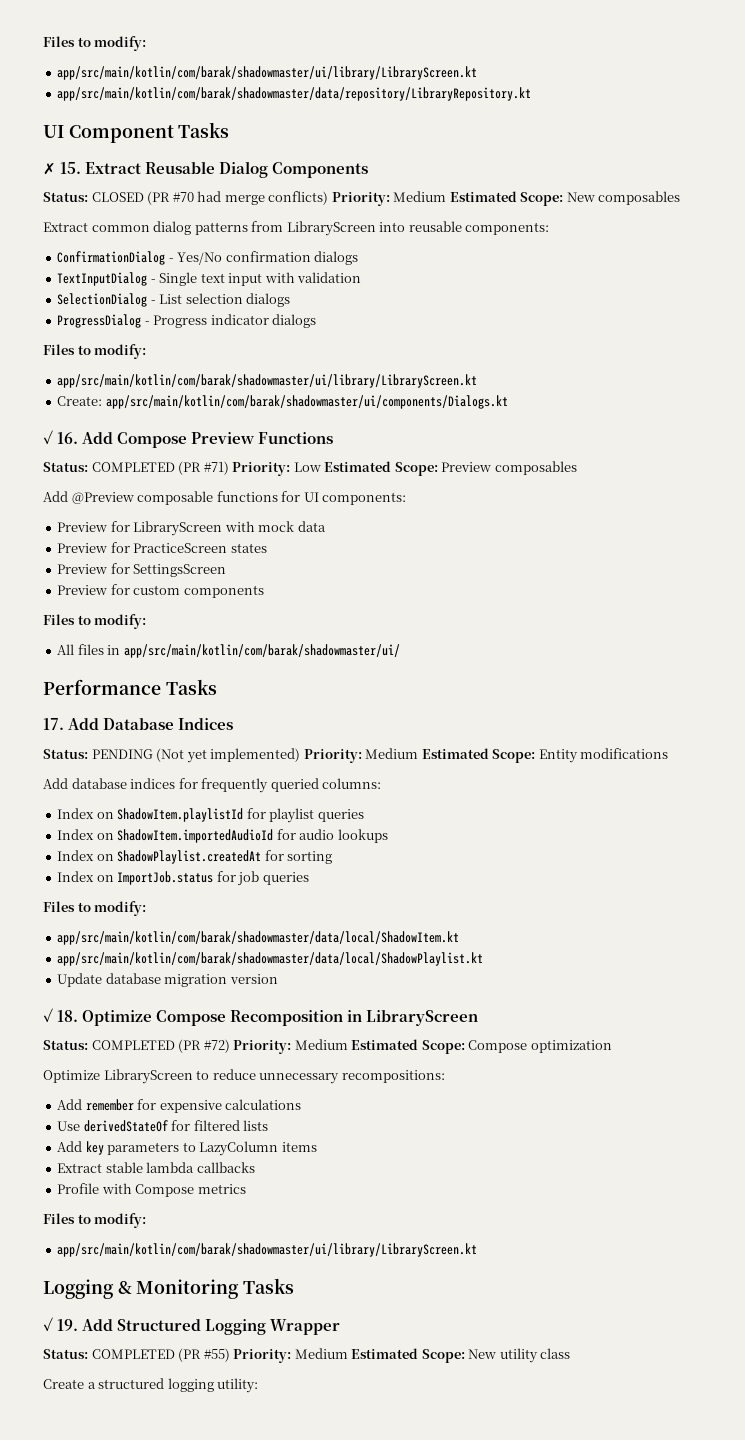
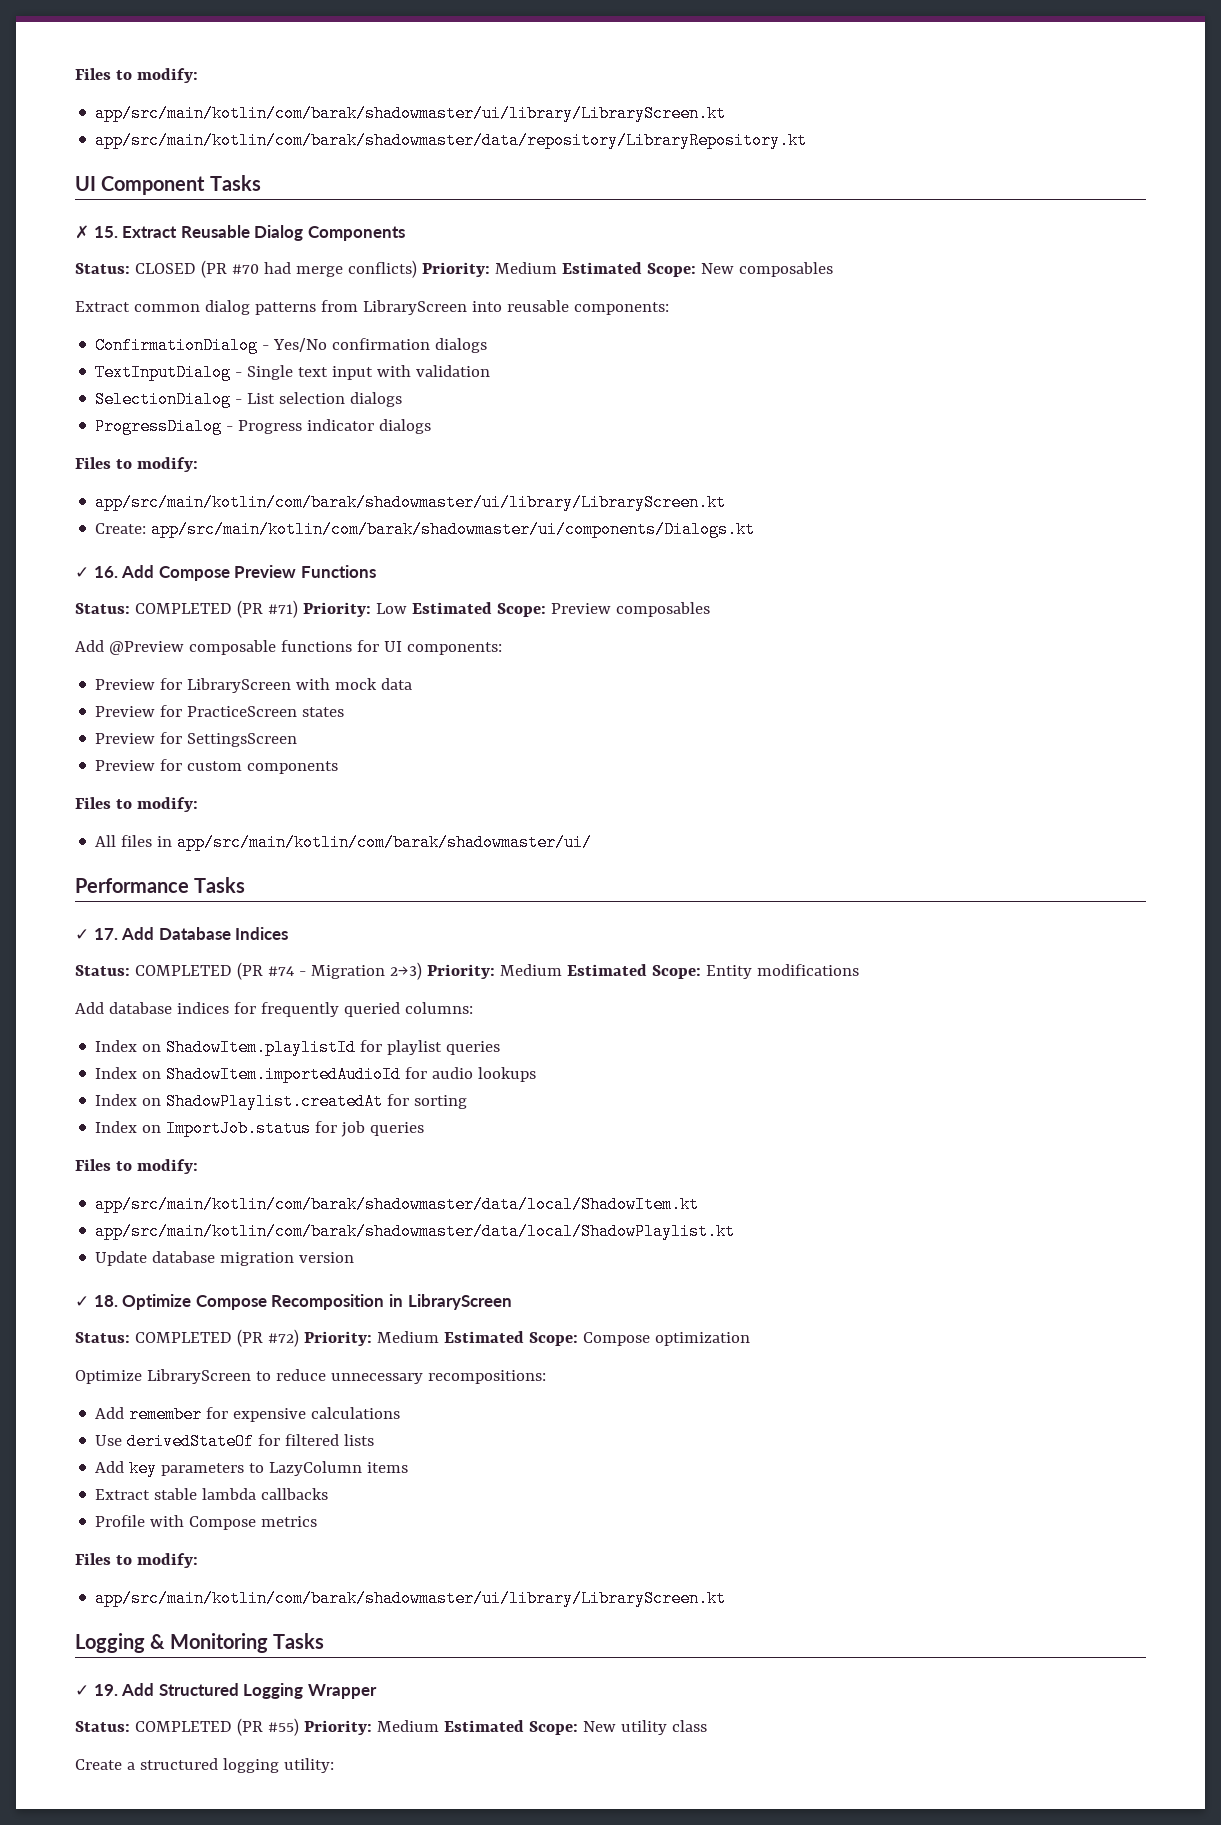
(217, 687) none -> [75,929,89,940] ✓
[91,748,301,763] PENDING (Not yet implemented) -> [134,962,422,980] COMPLETED (PR #74 - Migration 2→3)

